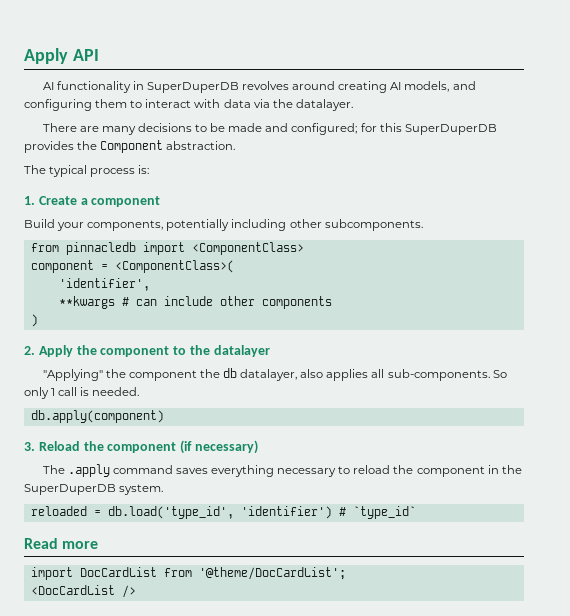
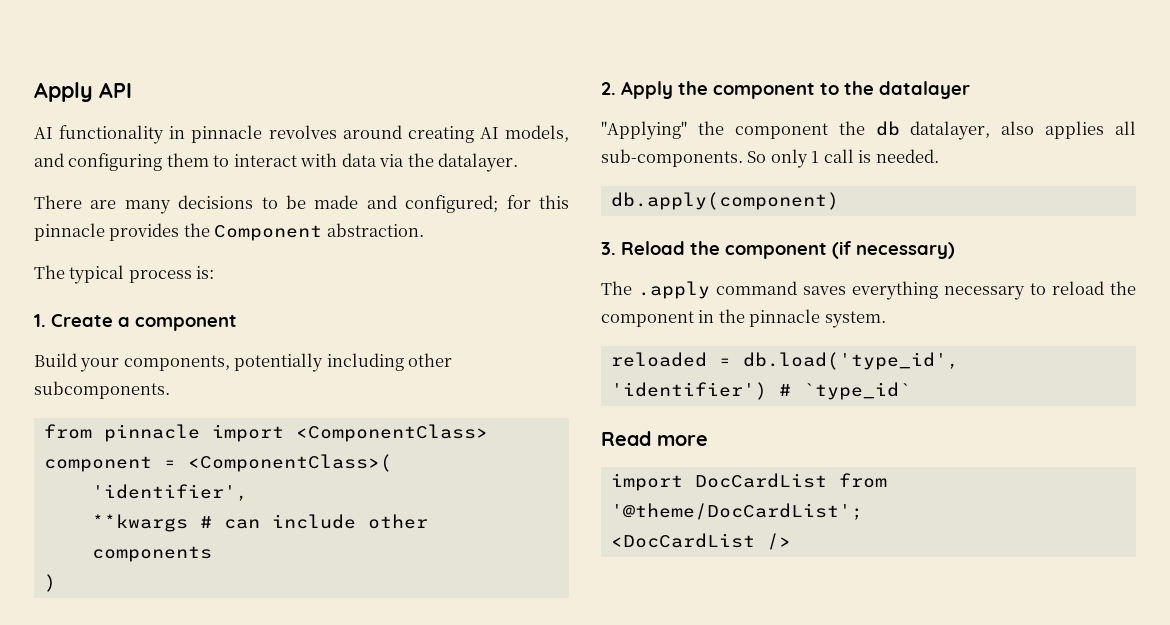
[146,82,239,93] SuperDuperDB -> [191,125,263,143] pinnacle
[404,124,497,135] SuperDuperDB -> [34,223,105,241] pinnacle
[65,242,136,255] pinnacledb -> [103,424,200,442] pinnacle
[24,484,116,495] SuperDuperDB -> [749,309,821,327] pinnacle

